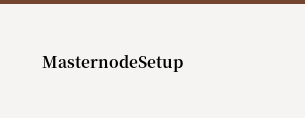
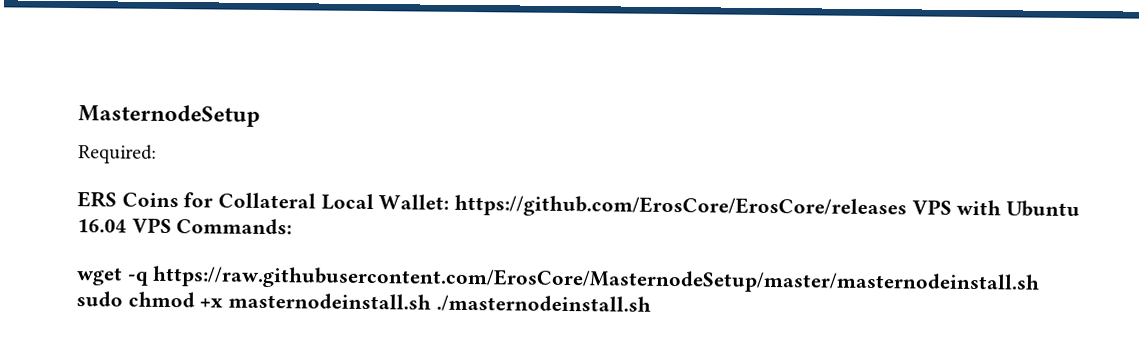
(183, 63) none -> [78,144,157,164] [77,191,1081,220] [77,217,293,235] [76,265,1041,295] [76,291,651,313] // Required: // ERS Coins for Collateral Local Wallet: https://github.com/ErosCore/ErosCore/releases VPS with Ubuntu 16.04 VPS Commands: // wget -q https://raw.githubusercontent.com/ErosCore/MasternodeSetup/master/masternodeinstall.sh sudo chmod +x masternodeinstall.sh ./masternodeinstall.sh

